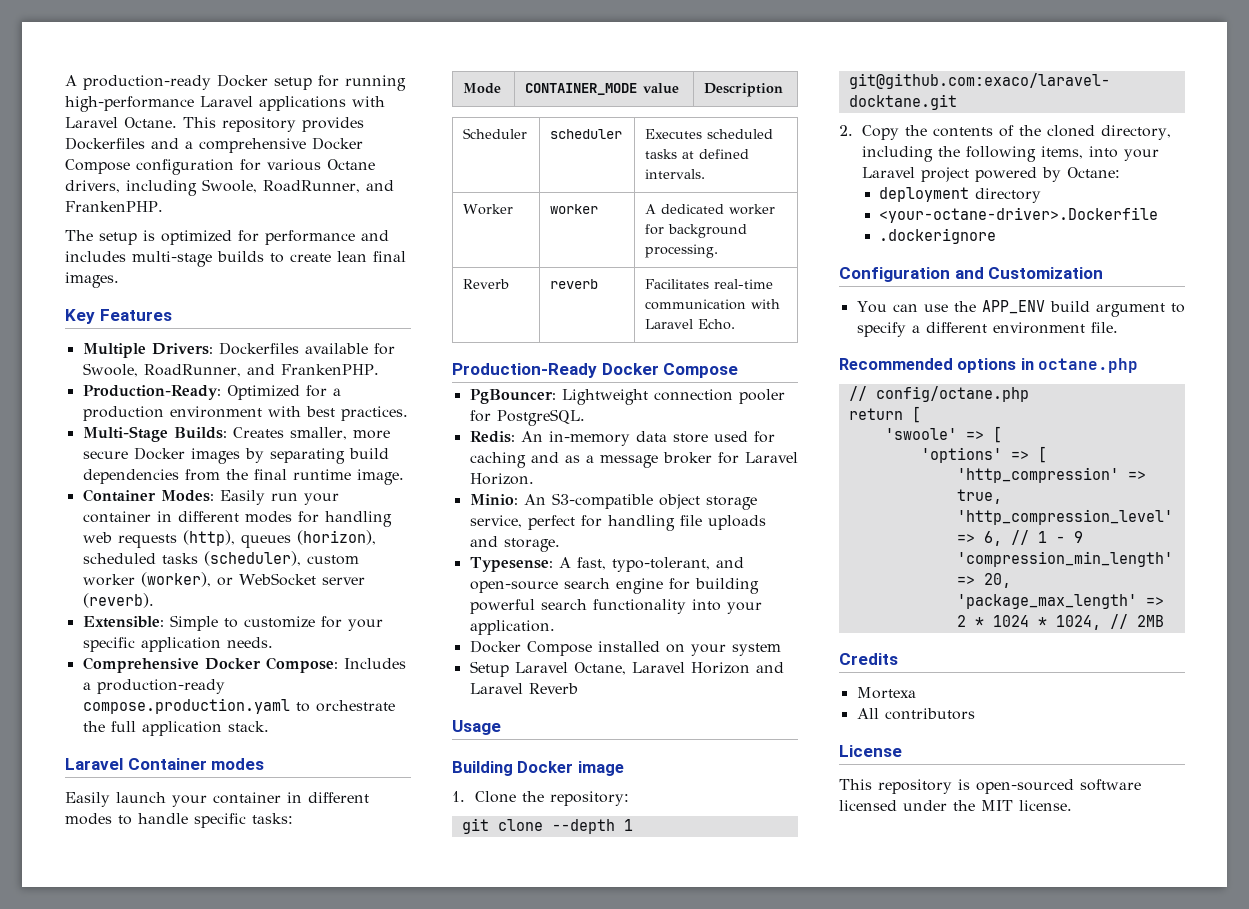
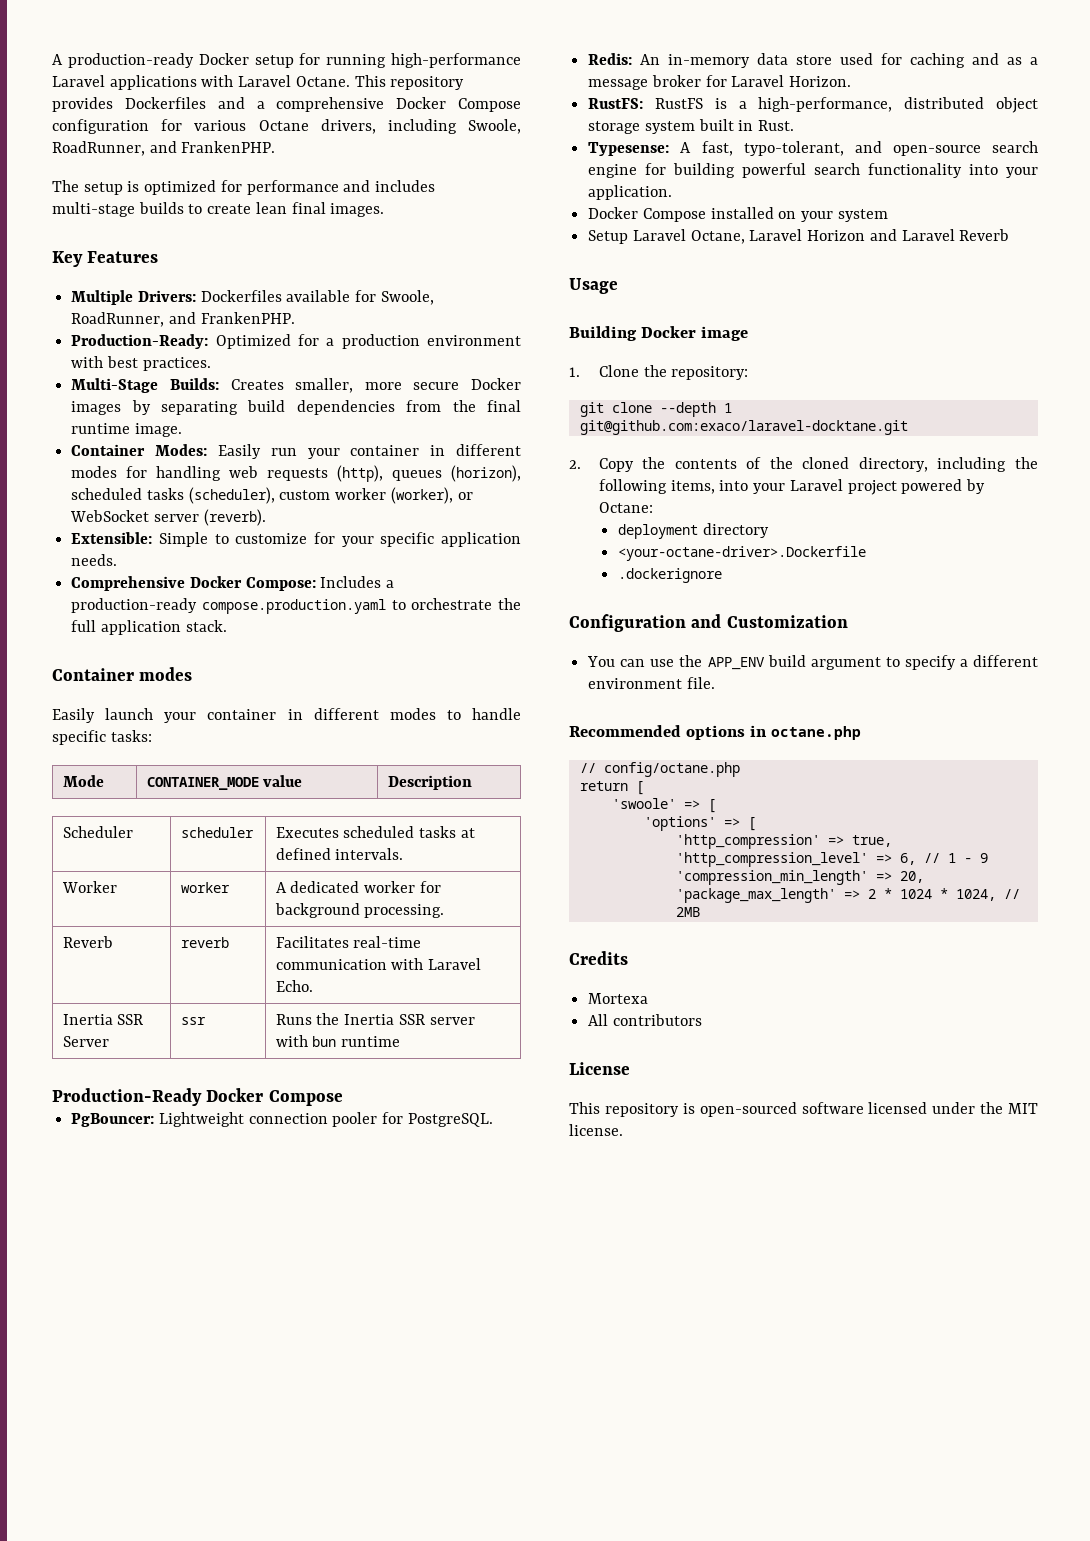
[65,758,123,770] Laravel -> (227, 626) none
(736, 324) none -> [62,1014,144,1025] [62,1036,109,1047] [180,1017,206,1025] [275,1013,475,1025] [275,1035,401,1047] // Inertia SSR Server | ssr | Runs the Inertia SSR server with bun runtime
[469,493,757,510] [469,515,766,531] [469,536,560,552] Minio: An S3-compatible object storage service, perfect for handling file uploads and storage. -> [588,97,1038,113] [588,119,795,134] RustFS: RustFS is a high-performance, distributed object storage system built in Rust.

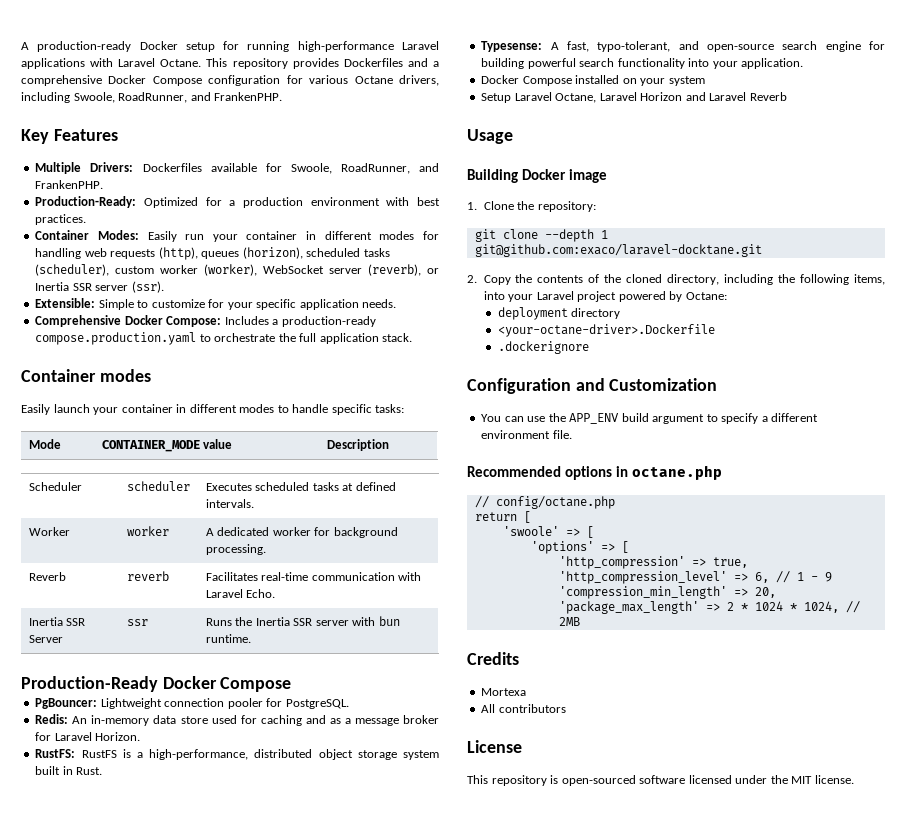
[52,180,436,195] [52,202,385,217] // The setup is optimized for performance and includes multi-stage builds to create lean final images. -> (283, 96) none
[71,378,521,393] [71,400,521,415] [71,423,182,437] // Multi-Stage Builds: Creates smaller, more secure Docker images by separating build dependencies from the final runtime image. -> (87, 219) none
[457,492,473,500] or -> (258, 270) none
[203,509,266,526] (reverb). -> [368,264,439,276] [35,281,164,293] (reverb), or Inertia SSR server (ssr).
[341,1036,401,1047] runtime -> [205,634,251,643] runtime.

